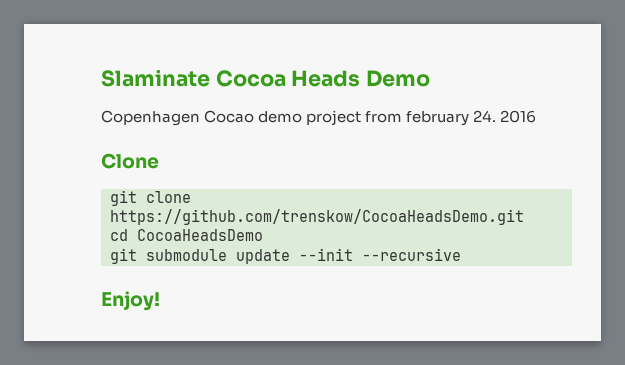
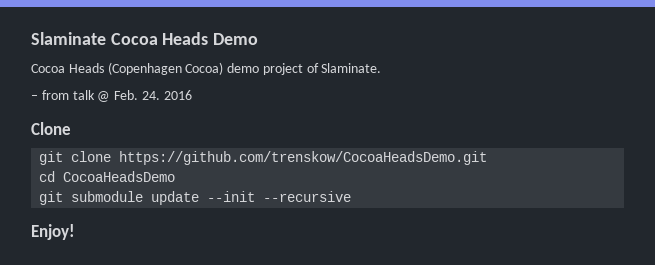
[101,110,470,126] Copenhagen Cocao demo project from february -> [31,62,382,75] [31,90,139,102] Cocoa Heads (Copenhagen Cocoa) demo project of Slaminate. // – from talk @ Feb.

